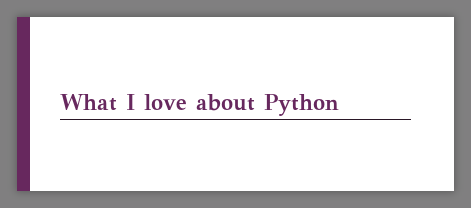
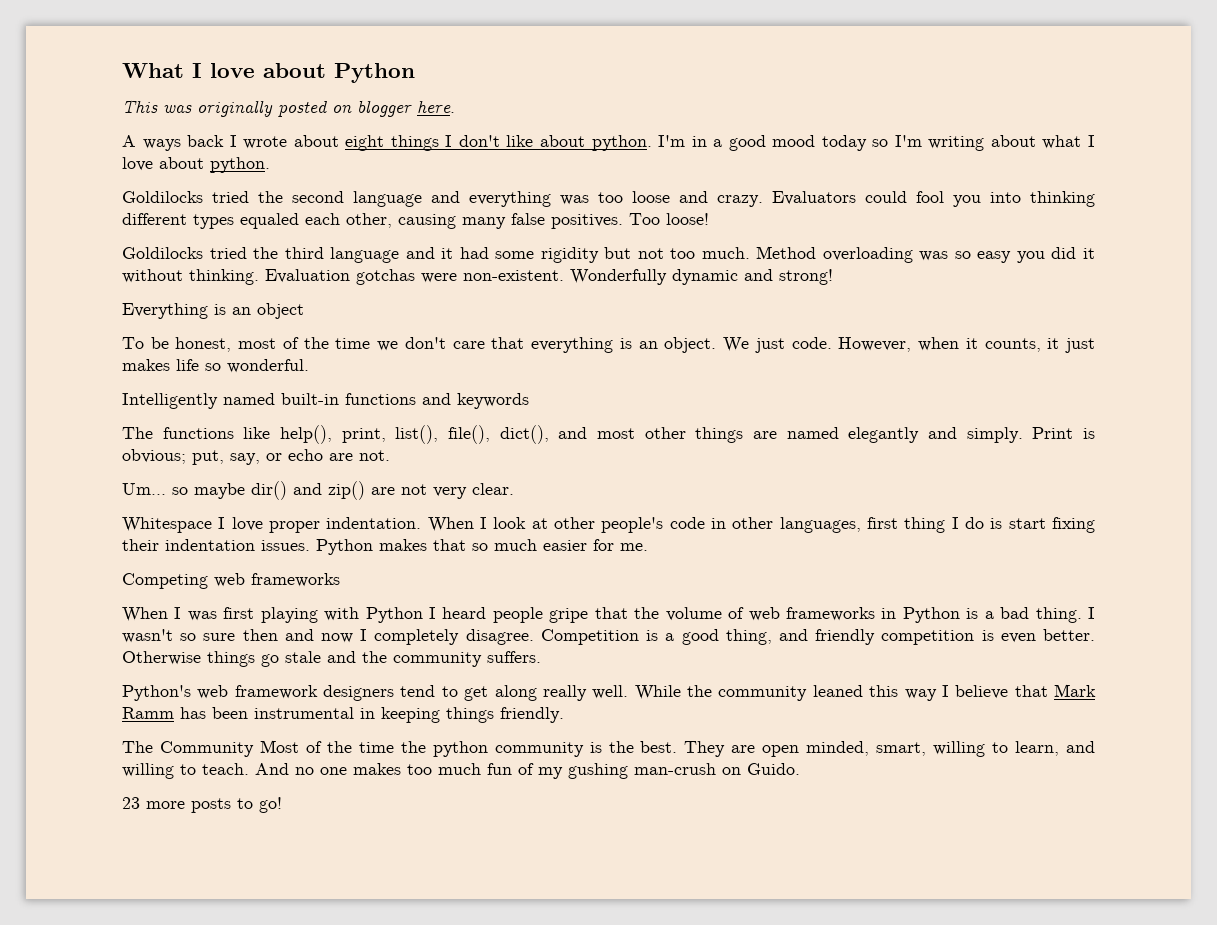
(339, 105) none -> [122,100,455,117] [122,135,1095,151] [122,157,270,173] [122,191,1095,207] [122,213,709,229] [122,246,1095,263] [122,269,833,285] [122,303,304,319] [122,337,1095,353] [122,359,309,373] [122,393,529,409] [122,425,1095,444] [122,449,390,465] [122,481,514,500] [122,517,1096,533] [122,539,648,555] [122,573,340,589] [122,607,1095,623] [122,629,1095,645] [122,651,541,667] [122,684,1096,701] [122,707,564,723] [122,740,1096,757] [122,763,800,779] [122,797,282,813] // This was originally posted on blogger here. // A ways back I wrote about eight things I don't like about python. I'm in a good mood today so I'm writing about what I love about python. // Goldilocks tried the second language and everything was too loose and crazy. Evaluators could fool you into thinking different types equaled each other, causing many false positives. Too loose! // Goldilocks tried the third language and it had some rigidity but not too much. Method overloading was so easy you did it without thinking. Evaluation gotchas were non-existent. Wonderfully dynamic and strong! // Everything is an object // To be honest, most of the time we don't care that everything is an object. We just code. However, when it counts, it just makes life so wonderful. // Intelligently named built-in functions and keywords // The functions like help(), print, list(), file(), dict(), and most other things are named elegantly and simply. Print is obvious; put, say, or echo are not. // Um... so maybe dir() and zip() are not very clear. // Whitespace I love proper indentation. When I look at other people's code in other languages, first thing I do is start fixing their indentation issues. Python makes that so much easier for me. // Competing web frameworks // When I was first playing with Python I heard people gripe that the volume of web frameworks in Python is a bad thing. I wasn't so sure then and now I completely disagree. Competition is a good thing, and friendly competition is even better. Otherwise things go stale and the community suffers. // Python's web framework designers tend to get along really well. While the community leaned this way I believe that Mark Ramm has been instrumental in keeping things friendly. // The Community Most of the time the python community is the best. They are open minded, smart, willing to learn, and willing to teach. And no one makes too much fun of my gushing man-crush on Guido. // 23 more posts to go!

